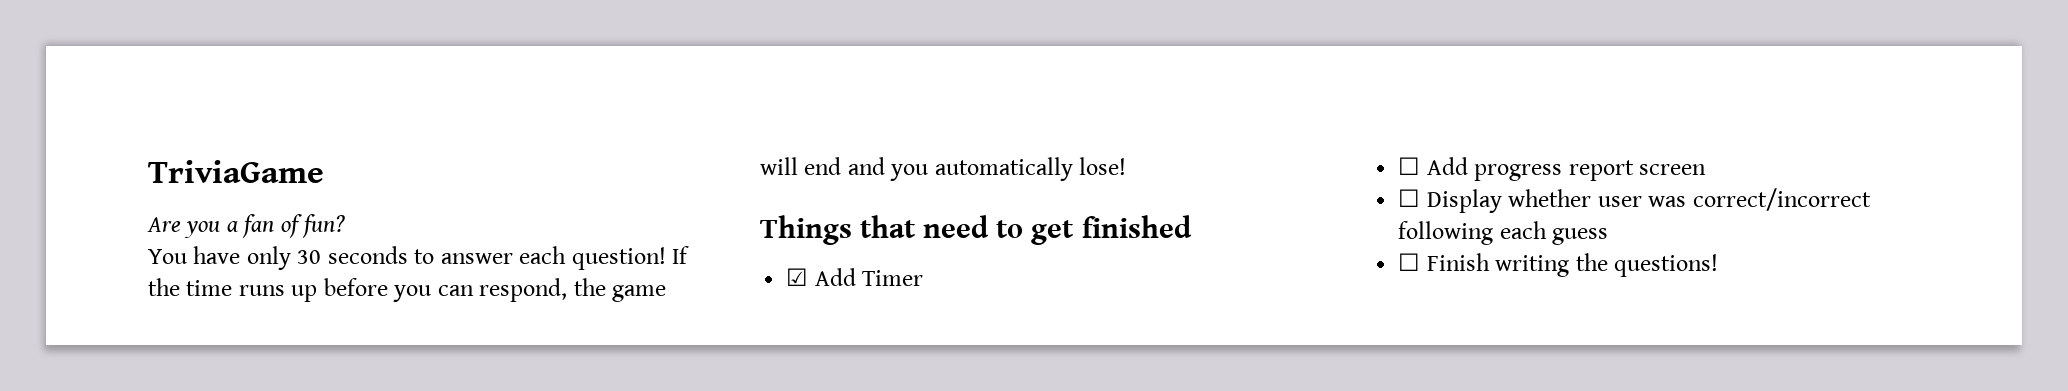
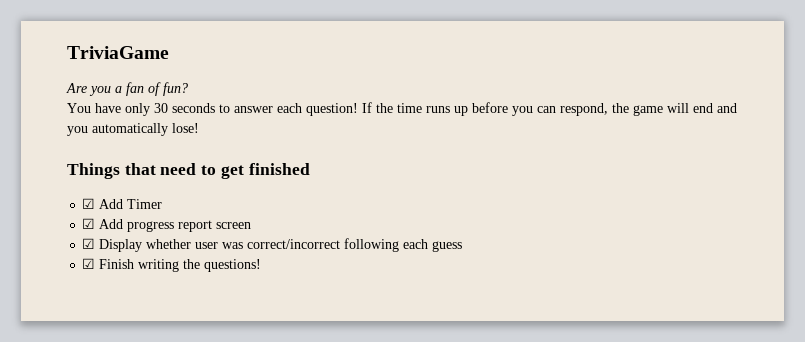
[1398,157,1421,175] ☐ -> [82,218,96,229] ☑
[1398,189,1421,207] ☐ -> [82,238,96,249] ☑
[1398,253,1421,271] ☐ -> [82,258,96,269] ☑

